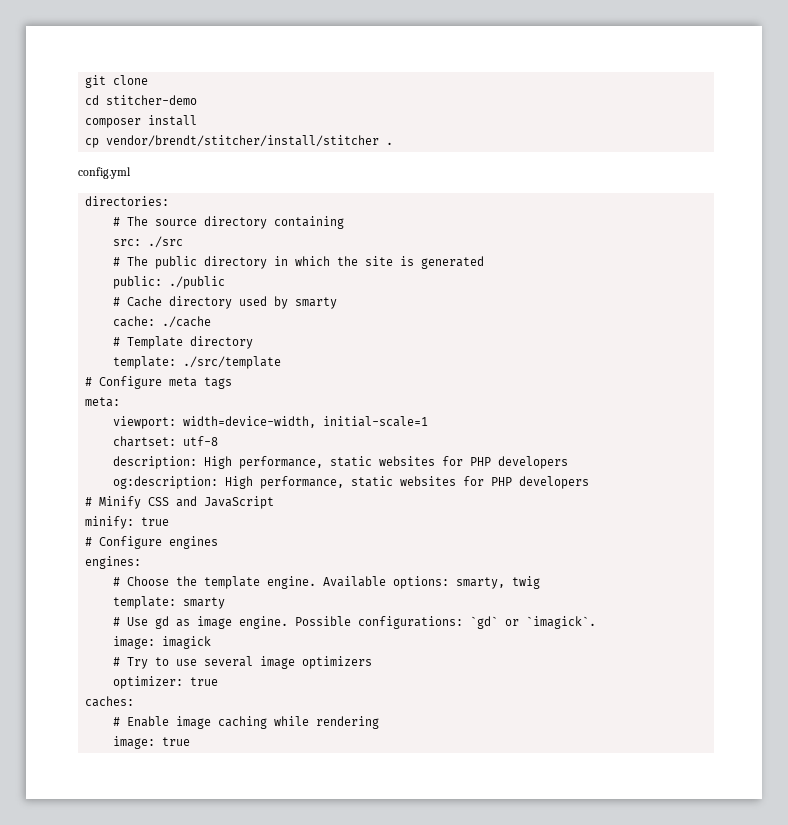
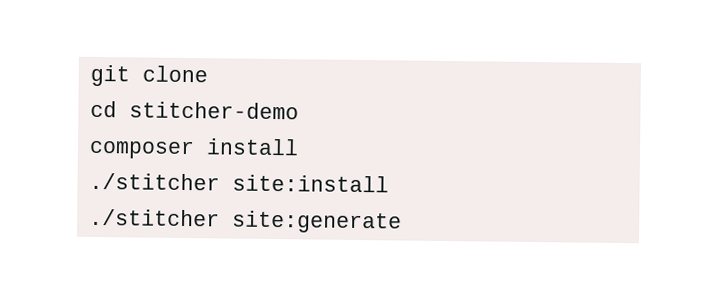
[85,135,394,148] [78,167,131,179] [85,196,170,206] [113,216,345,229] [113,236,184,248] [113,256,485,269] [113,276,226,289] [113,296,338,309] [113,316,212,328] [113,336,254,349] [113,356,282,369] [85,376,233,389] [85,397,121,407] [113,416,429,429] [113,436,219,447] [113,456,569,469] [113,476,590,489] [85,496,275,509] [85,516,170,529] [85,536,219,549] [85,556,142,569] [113,576,541,589] [113,596,226,609] [113,616,597,629] [113,636,212,649] [113,656,373,669] [113,676,219,689] [85,696,135,707] [113,716,380,729] [113,736,191,749] cp vendor/brendt/stitcher/install/stitcher . // config.yml // directories: // # The source directory containing // src: ./src // # The public directory in which the site is generated // public: ./public // # Cache directory used by smarty // cache: ./cache // # Template directory // template: ./src/template // # Configure meta tags // meta: // viewport: width=device-width, initial-scale=1 // chartset: utf-8 // description: High performance, static websites for PHP developers // og:description: High performance, static websites for PHP developers // # Minify CSS and JavaScript // minify: true // # Configure engines // engines: // # Choose the template engine. Available options: smarty, twig // template: smarty // # Use gd as image engine. Possible configurations: `gd` or `imagick`. // image: imagick // # Try to use several image optimizers // optimizer: true // caches: // # Enable image caching while rendering // image: true -> [89,172,390,193] [89,208,403,234] ./stitcher site:install // ./stitcher site:generate

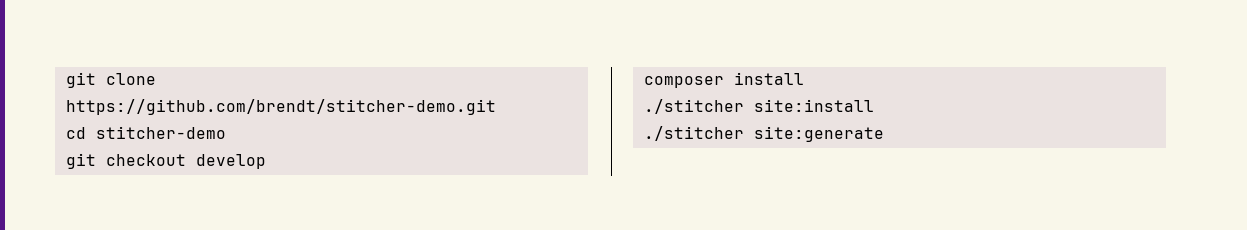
(209, 74) none -> [65,99,496,115] https://github.com/brendt/stitcher-demo.git
(300, 110) none -> [65,153,266,169] // git checkout develop

